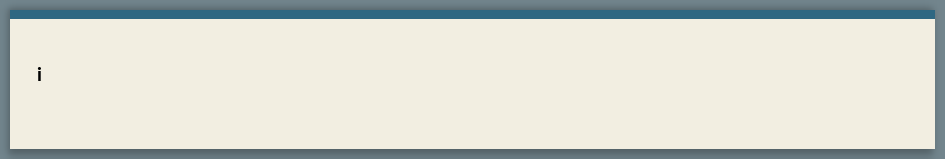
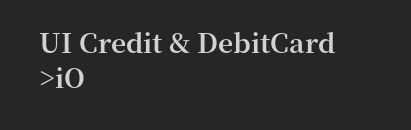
[37,67,42,81] i -> [39,31,336,53] [39,67,85,88] UI Credit & DebitCard >iO

